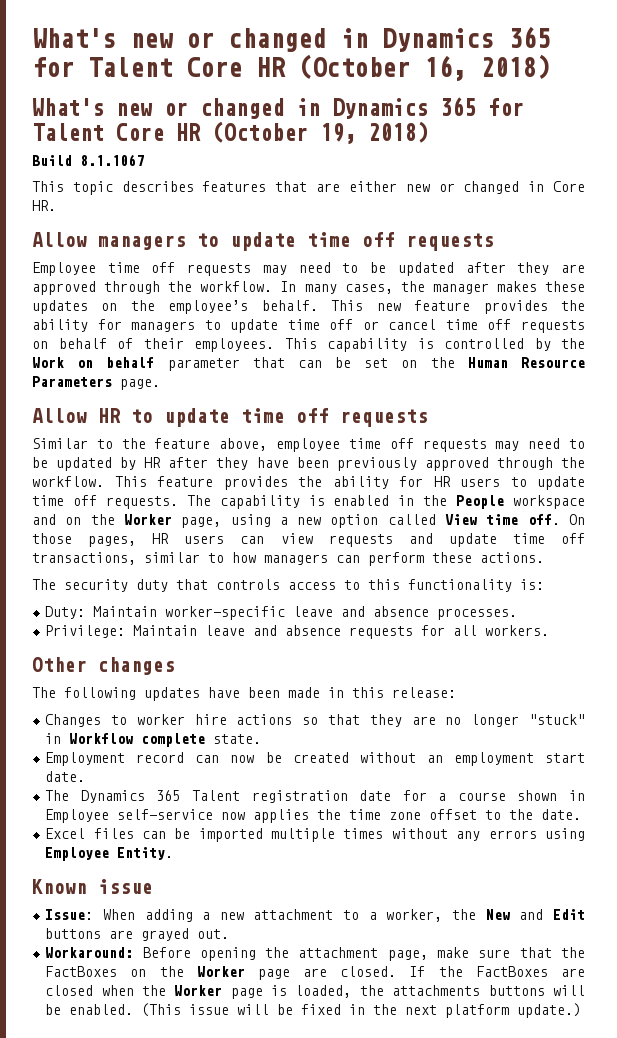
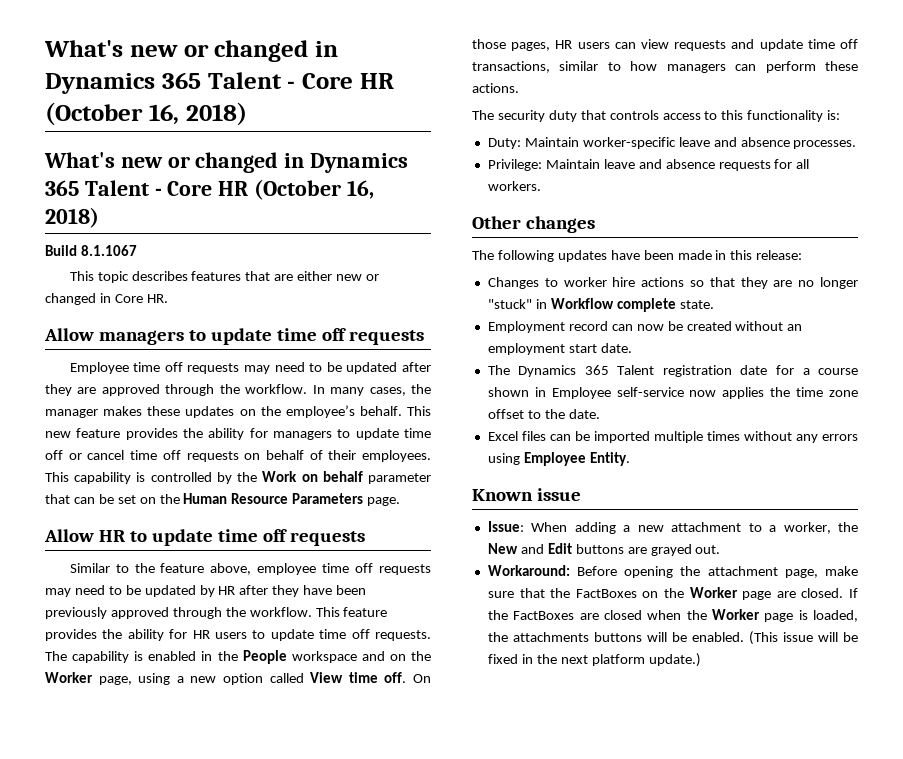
[32,26,550,52] [32,57,172,77] What's new or changed in Dynamics 365 for Talent -> [44,40,338,62] [45,72,296,94] What's new or changed in Dynamics 365 Talent -
[488,98,524,116] [32,121,356,144] for Talent Core HR (October 19, -> [84,179,374,200] Talent - Core HR (October 16,

